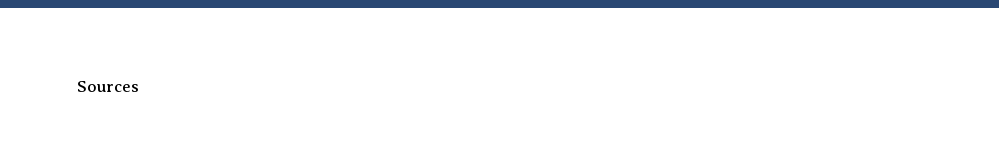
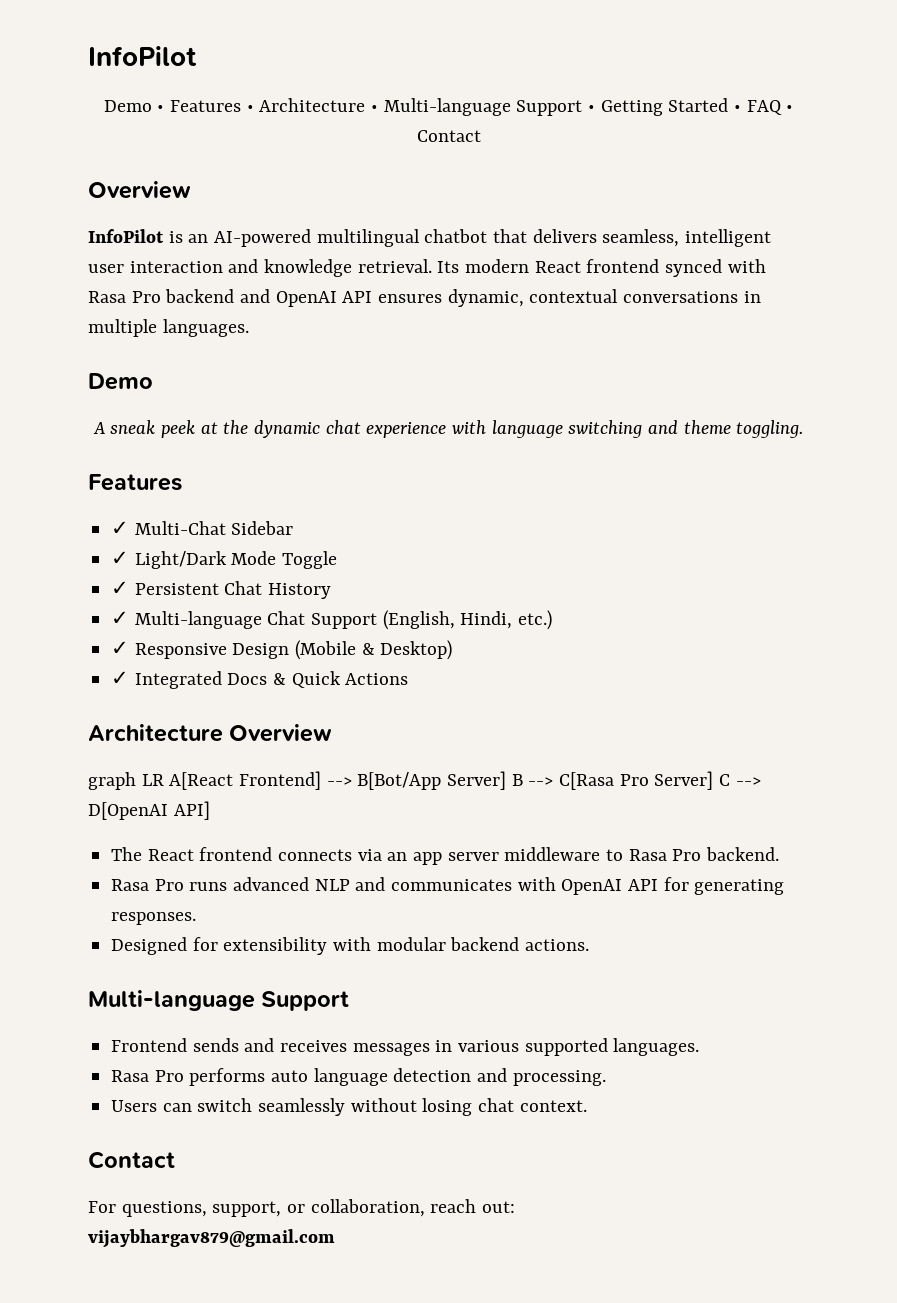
[77,81,139,92] Sources -> [88,46,197,66] [103,98,794,116] [416,130,481,142] [88,181,191,199] [88,229,772,247] [88,259,766,277] [88,289,761,307] [88,319,249,337] [88,373,153,390] [92,420,804,438] [88,474,182,491] [111,521,294,535] [111,551,338,569] [111,581,332,599] [111,610,553,630] [111,640,453,660] [111,671,409,689] [88,724,333,742] [88,771,761,790] [88,801,210,820] [111,847,780,865] [111,877,785,895] [111,912,197,925] [111,937,590,955] [88,990,350,1011] [111,1038,700,1056] [111,1068,606,1086] [111,1098,587,1116] [88,1151,175,1169] [88,1199,516,1217] [88,1229,335,1248] InfoPilot // Demo • Features • Architecture • Multi-language Support • Getting Started • FAQ • Contact // Overview // InfoPilot is an AI-powered multilingual chatbot that delivers seamless, intelligent user interaction and knowledge retrieval. Its modern React frontend synced with Rasa Pro backend and OpenAI API ensures dynamic, contextual conversations in multiple languages. // Demo // A sneak peek at the dynamic chat experience with language switching and theme toggling. // Features // ✓ Multi-Chat Sidebar // ✓ Light/Dark Mode Toggle // ✓ Persistent Chat History // ✓ Multi-language Chat Support (English, Hindi, etc.) // ✓ Responsive Design (Mobile & Desktop) // ✓ Integrated Docs & Quick Actions // Architecture Overview // graph LR A[React Frontend] --> B[Bot/App Server] B --> C[Rasa Pro Server] C --> D[OpenAI API] // The React frontend connects via an app server middleware to Rasa Pro backend. // Rasa Pro runs advanced NLP and communicates with OpenAI API for generating responses. // Designed for extensibility with modular backend actions. // Multi-language Support // Frontend sends and receives messages in various supported languages. // Rasa Pro performs auto language detection and processing. // Users can switch seamlessly without losing chat context. // Contact // For questions, support, or collaboration, reach out: // vijaybhargav879@gmail.com

